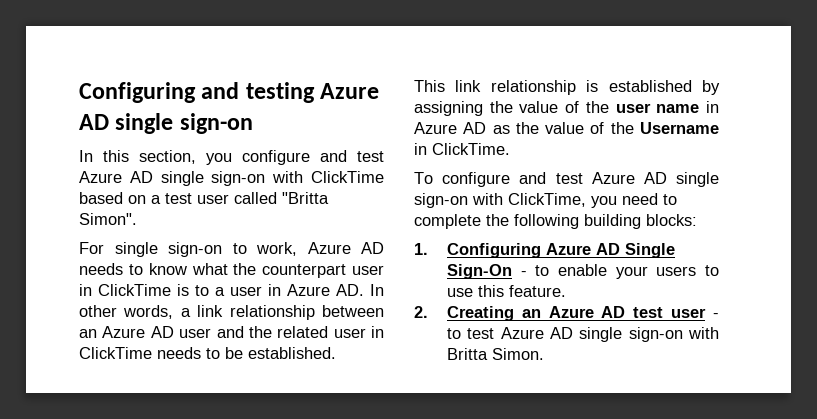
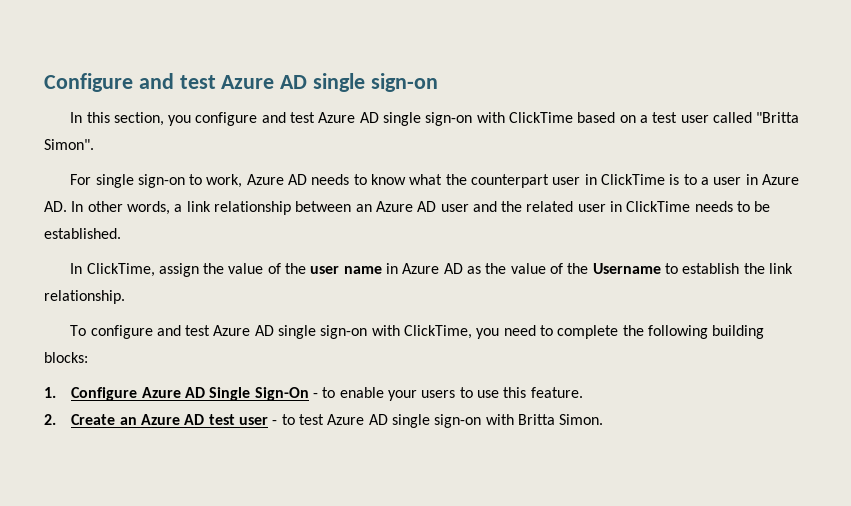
[79,82,315,103] Configuring and testing -> [44,73,216,92] Configure and test
[414,80,720,95] [414,101,483,116] This link relationship is established by assigning -> [70,263,199,277] In ClickTime, assign
[414,143,510,155] in ClickTime. -> [664,263,793,274] [44,290,125,304] to establish the link relationship.
[446,243,541,258] Configuring -> [71,387,138,401] Configure
[446,306,514,321] Creating -> [71,414,116,425] Create

